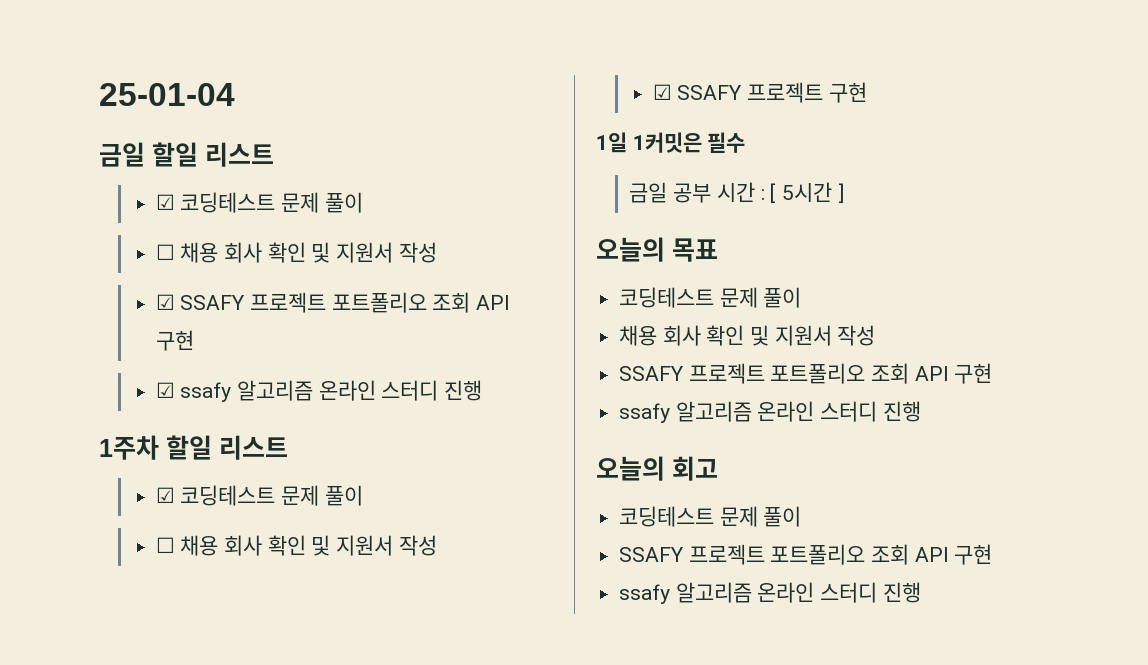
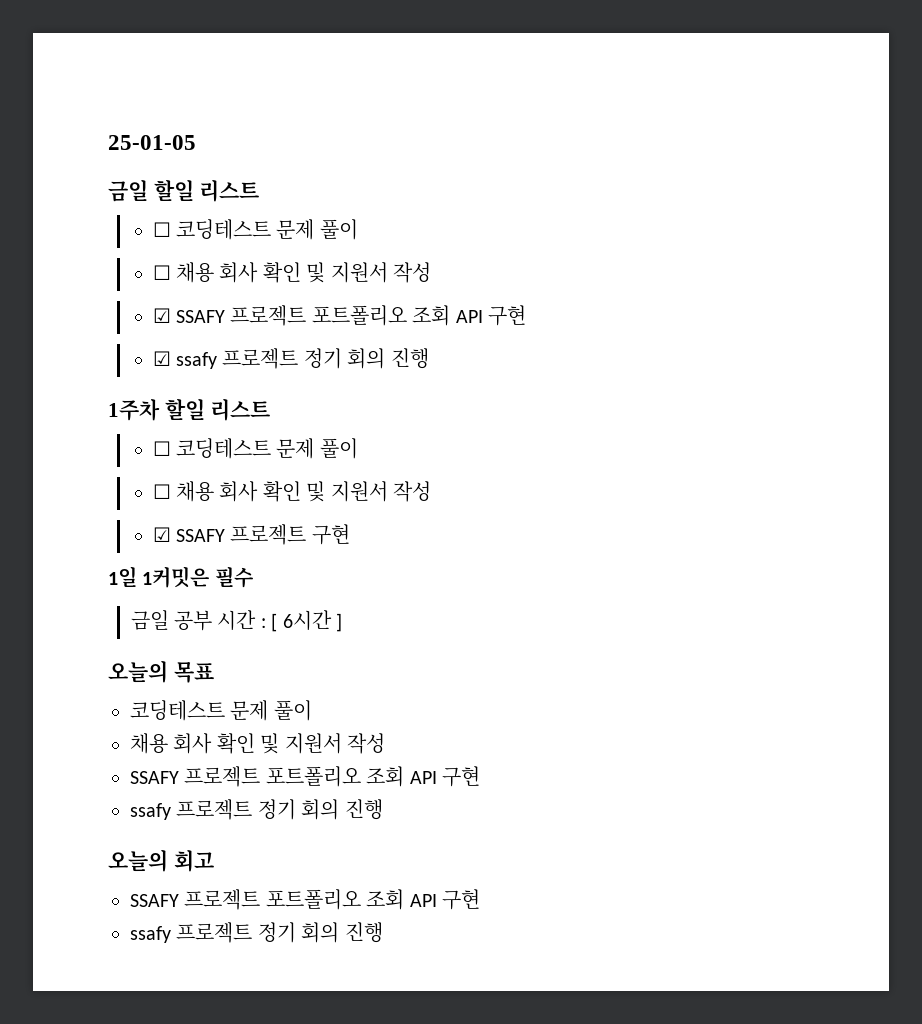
[99,83,235,106] 25-01-04 -> [108,135,196,150] 25-01-05
[155,194,175,210] ☑ -> [152,222,171,237] ☐
[236,380,439,401] 알고리즘 온라인 스터디 -> [222,348,386,369] 프로젝트 정기 회의
[155,487,175,503] ☑ -> [152,441,171,456] ☐
[781,182,832,203] 5시간 -> [282,610,332,630] 6시간
[675,401,878,422] 알고리즘 온라인 스터디 -> [176,799,340,820] 프로젝트 정기 회의
[619,506,802,527] [619,544,993,565] [619,582,878,604] // 코딩테스트 문제 풀이 // SSAFY 프로젝트 포트폴리오 조회 API 구현 // ssafy 알고리즘 온라인 스터디 -> [130,889,480,910] [130,922,340,943] // SSAFY 프로젝트 포트폴리오 조회 API 구현 // ssafy 프로젝트 정기 회의

